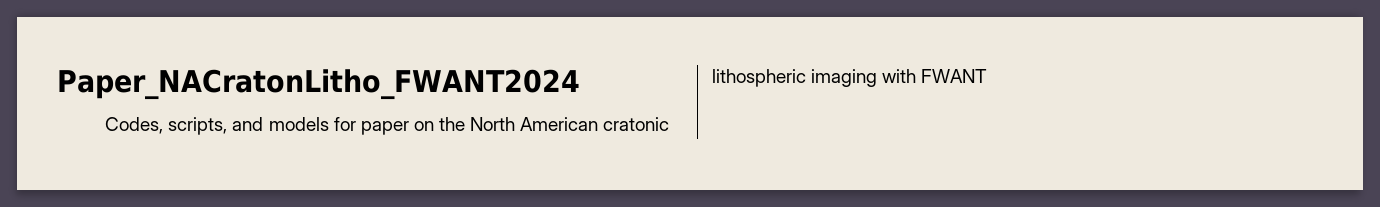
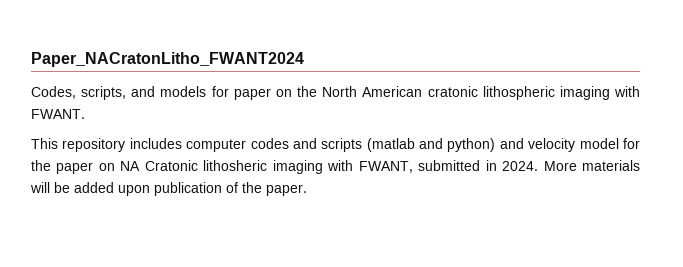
[921,69,988,83] FWANT -> [31,109,85,119] [31,138,640,152] [31,160,640,174] [30,182,307,196] FWANT. // This repository includes computer codes and scripts (matlab and python) and velocity model for the paper on NA Cratonic lithosheric imaging with FWANT, submitted in 2024. More materials will be added upon publication of the paper.

